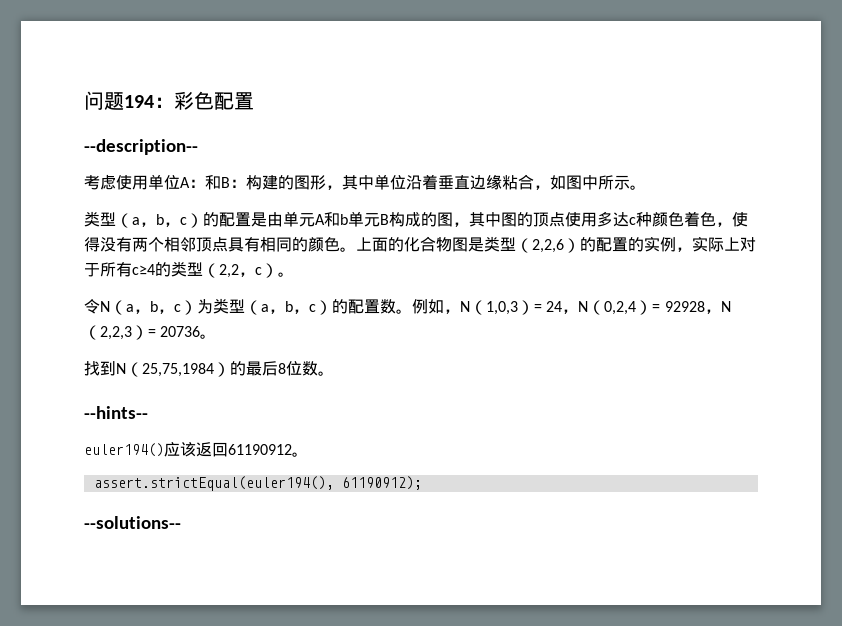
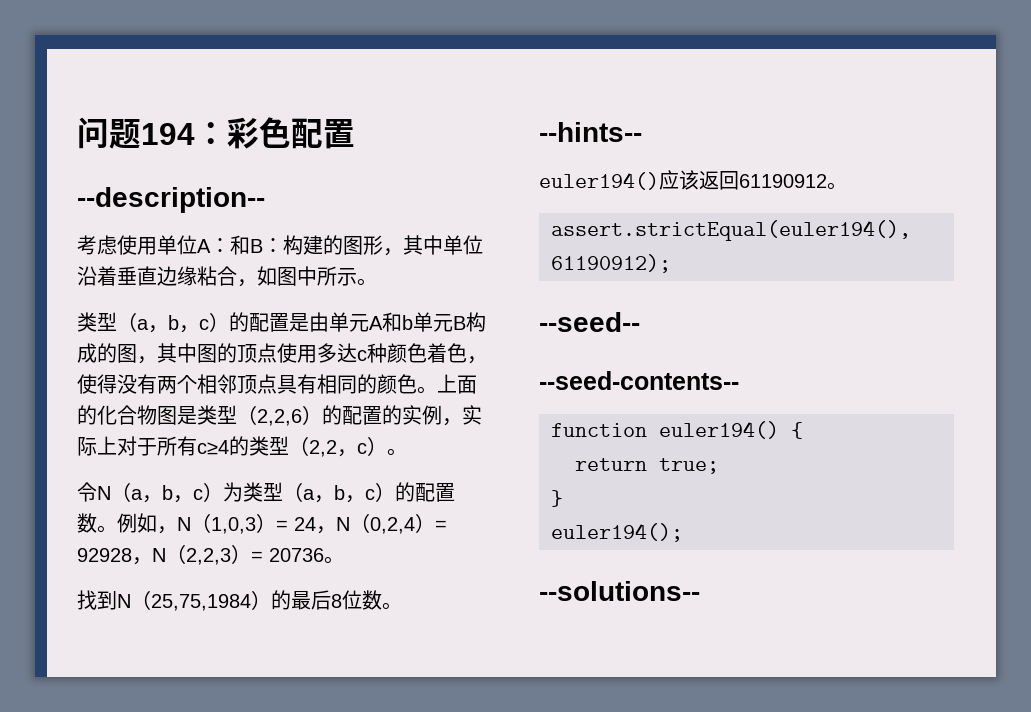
(422, 483) none -> [539,312,640,332] [539,371,739,390] [551,421,803,439] [575,458,719,474] [551,490,563,507] [551,523,683,542] // --seed-- // --seed-contents-- // function euler194() { // return true; // } // euler194();

